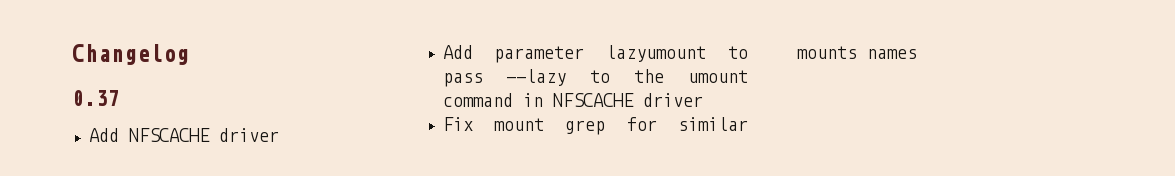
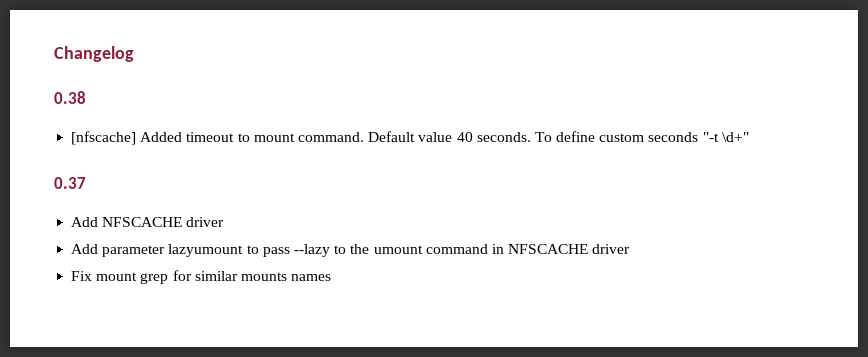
(189, 54) none -> [54,91,86,104] [71,131,749,145] // 0.38 // [nfscache] Added timeout to mount command. Default value 40 seconds. To define custom seconds "-t \d+"

